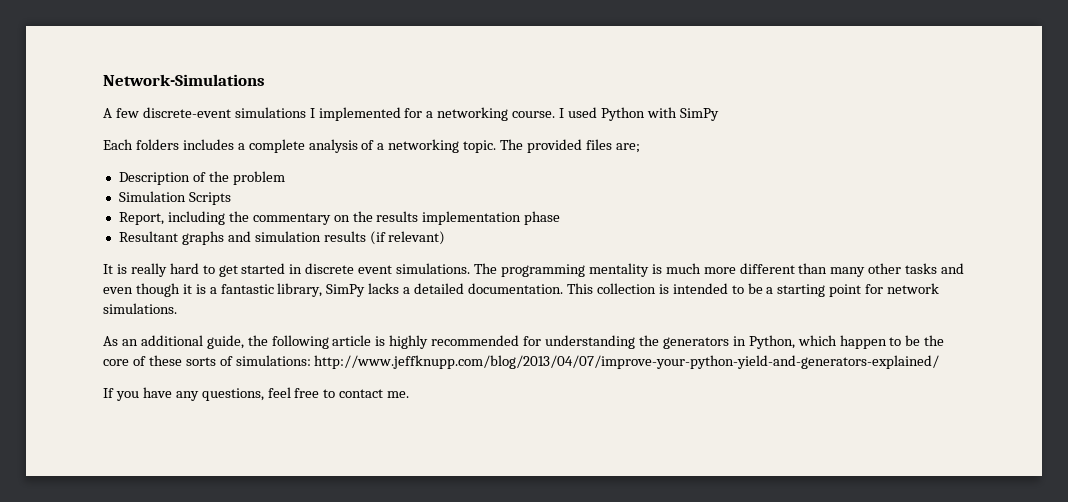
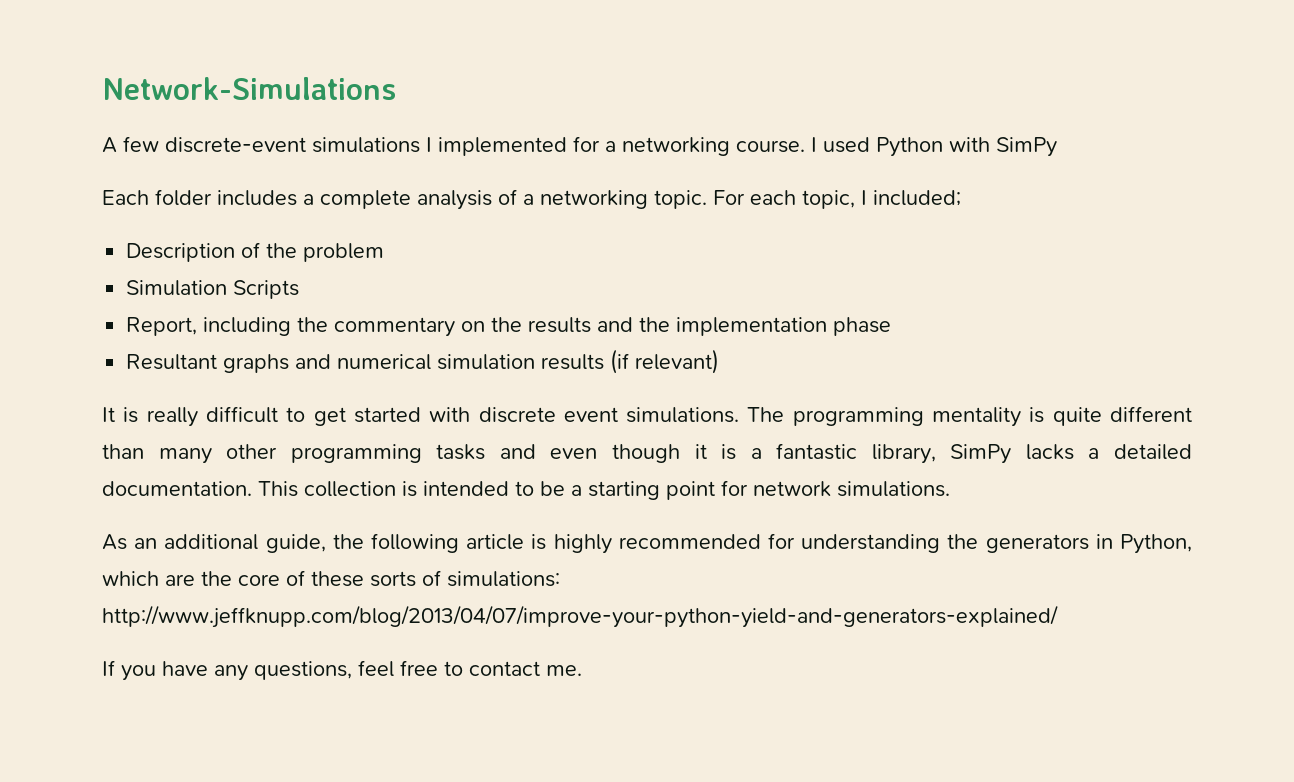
[135,139,179,150] folders -> [155,189,212,206] folder
[500,139,640,153] The provided files are; -> [713,190,961,209] For each topic, I included;
(419, 216) none -> [597,317,671,332] and the
(251, 236) none -> [337,354,432,370] numerical
[169,263,199,274] hard -> [205,406,278,423] difficult
[289,264,303,274] in -> [429,407,471,422] with
[665,263,736,274] much more -> [1052,407,1102,426] quite
(902, 268) none -> [290,444,422,463] programming
[839,335,921,349] happen to be -> [165,574,195,586] are

